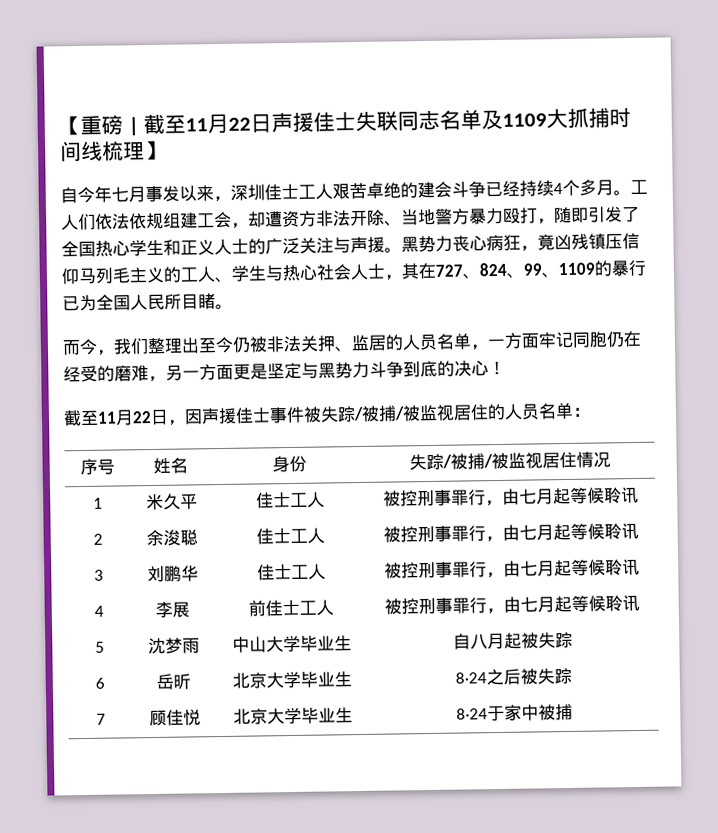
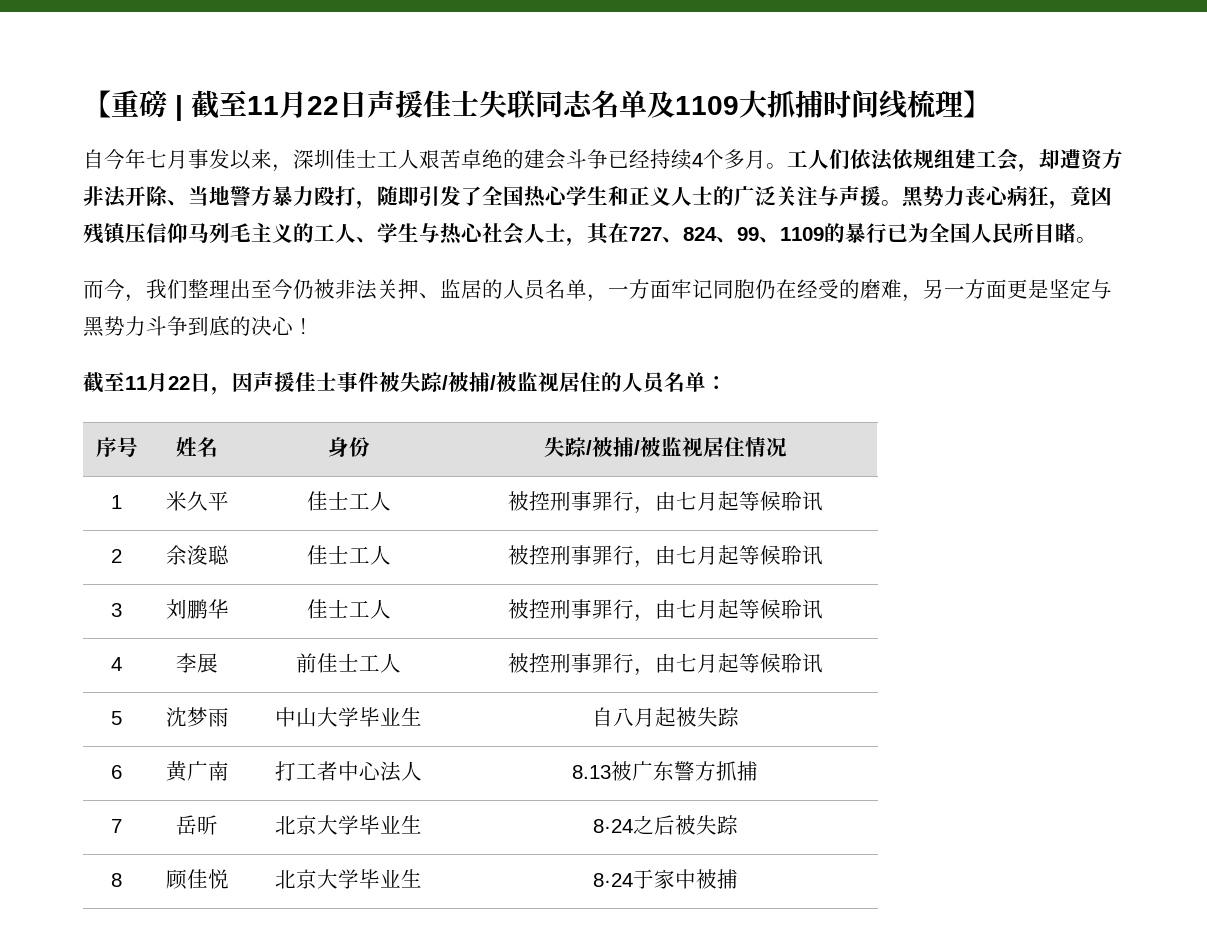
(105, 683) none -> [165,761,229,782] [275,761,422,782] [572,761,759,781] [111,819,122,833] | 黄广南 | 打工者中心法人 | 8.13被广东警方抓捕 // 7
[96,713,106,725] 7 -> [111,873,122,887] 8

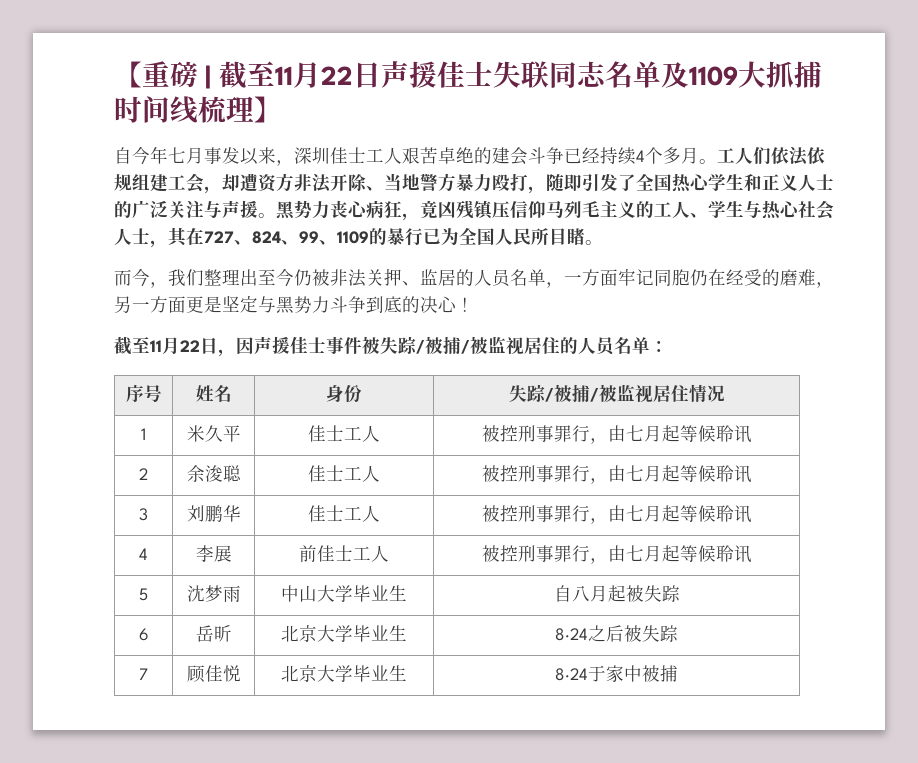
[165,761,229,782] [275,761,422,782] [572,761,759,781] [111,819,122,833] | 黄广南 | 打工者中心法人 | 8.13被广东警方抓捕 // 7 -> (149, 634) none
[111,873,122,887] 8 -> [139,668,148,680] 7

